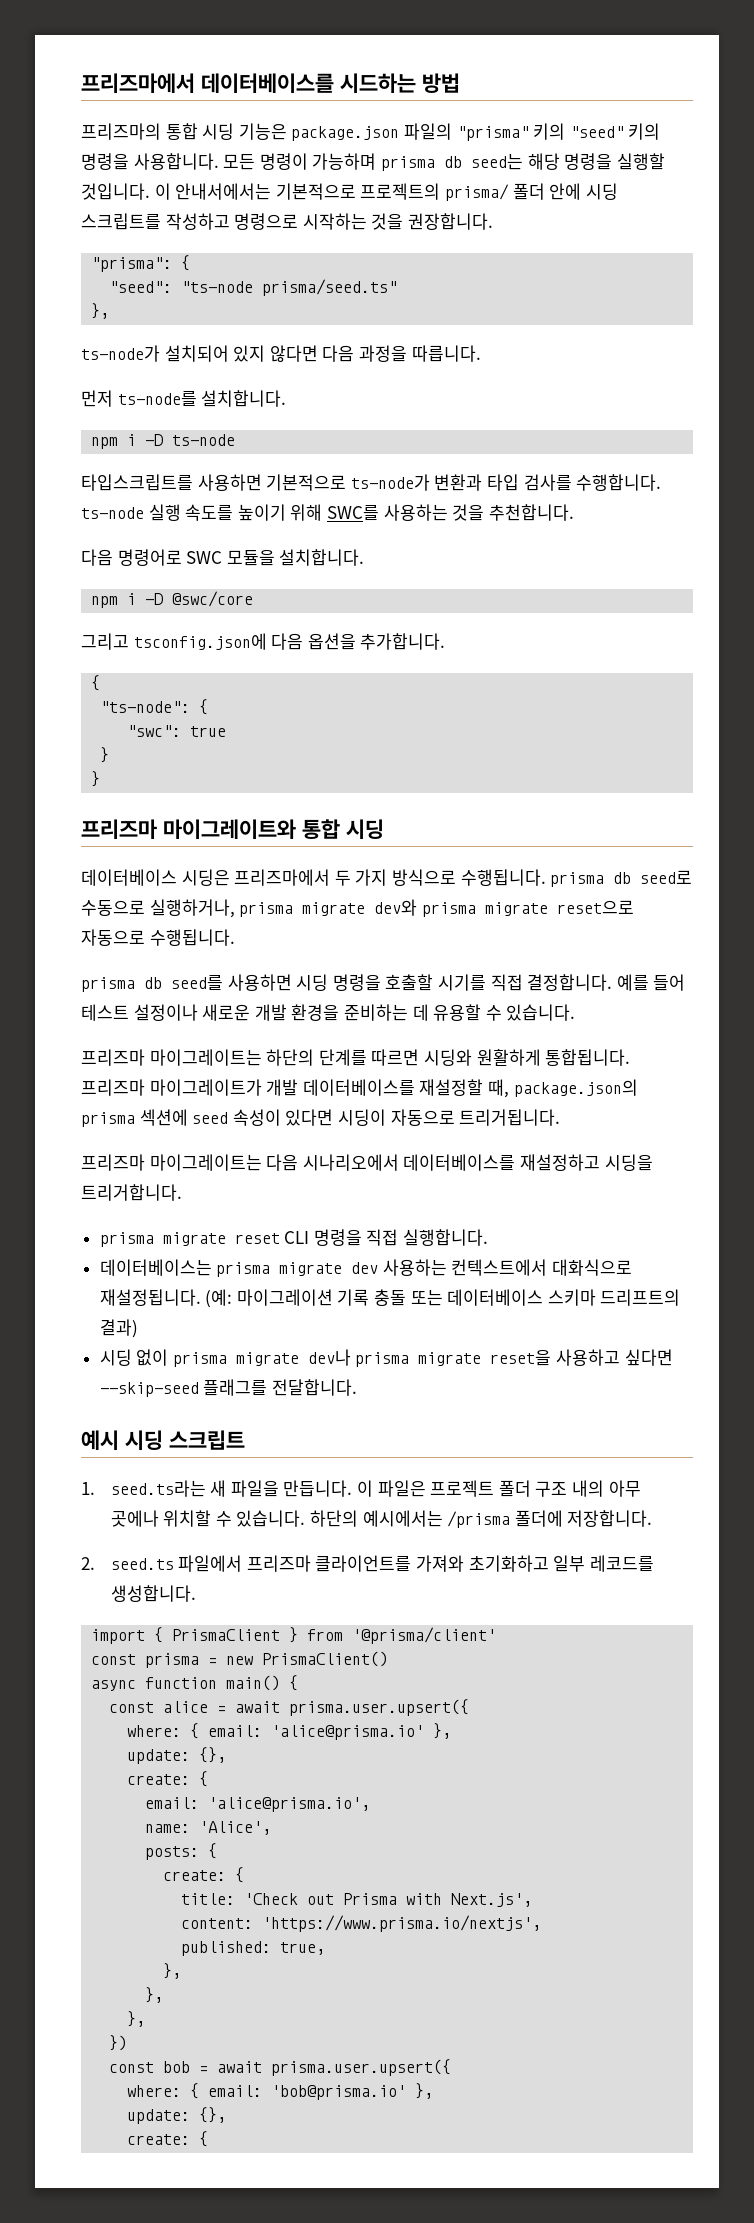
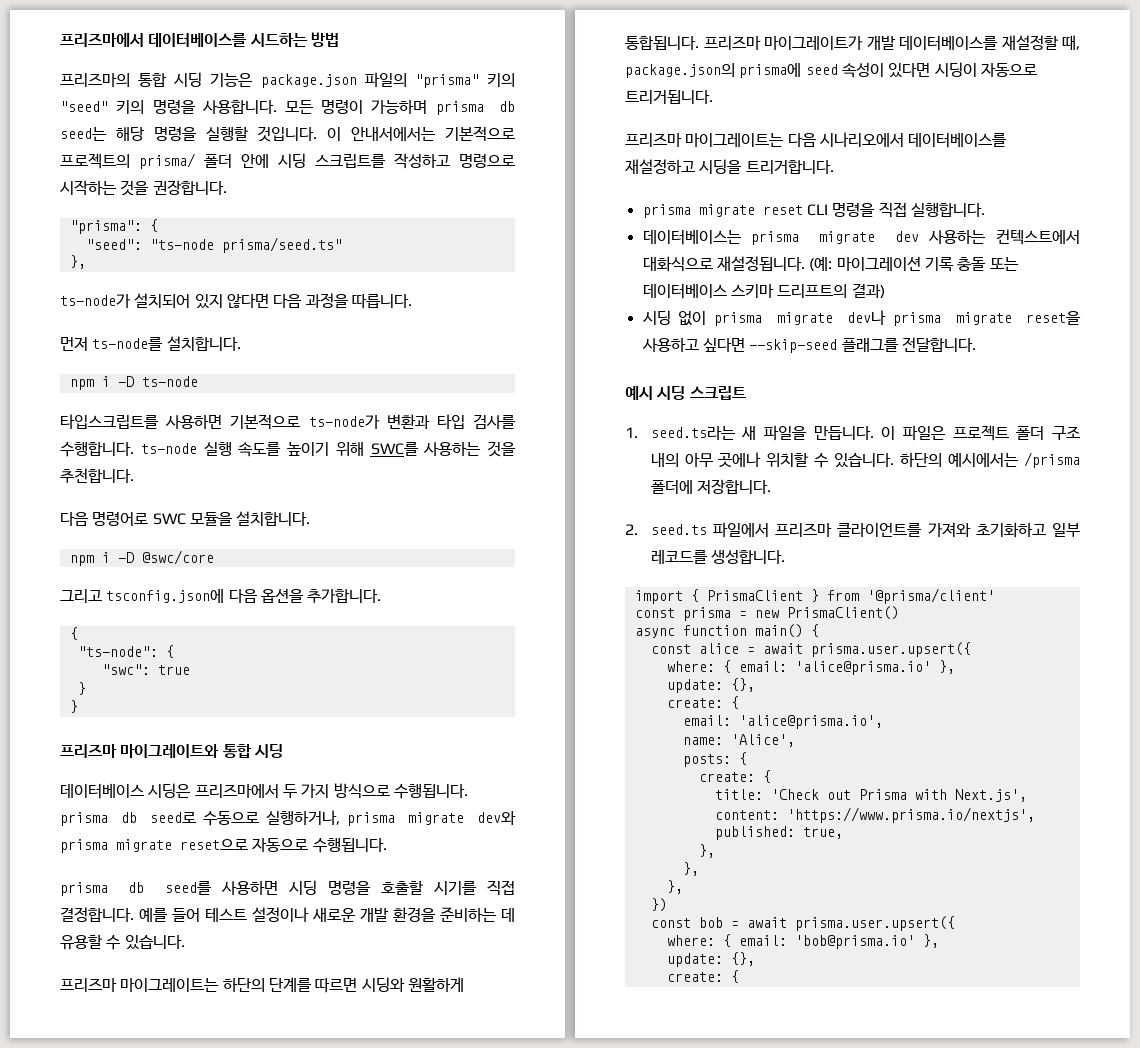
[81,1109,188,1127] prisma 섹션에 -> [739,63,802,78] prisma에

